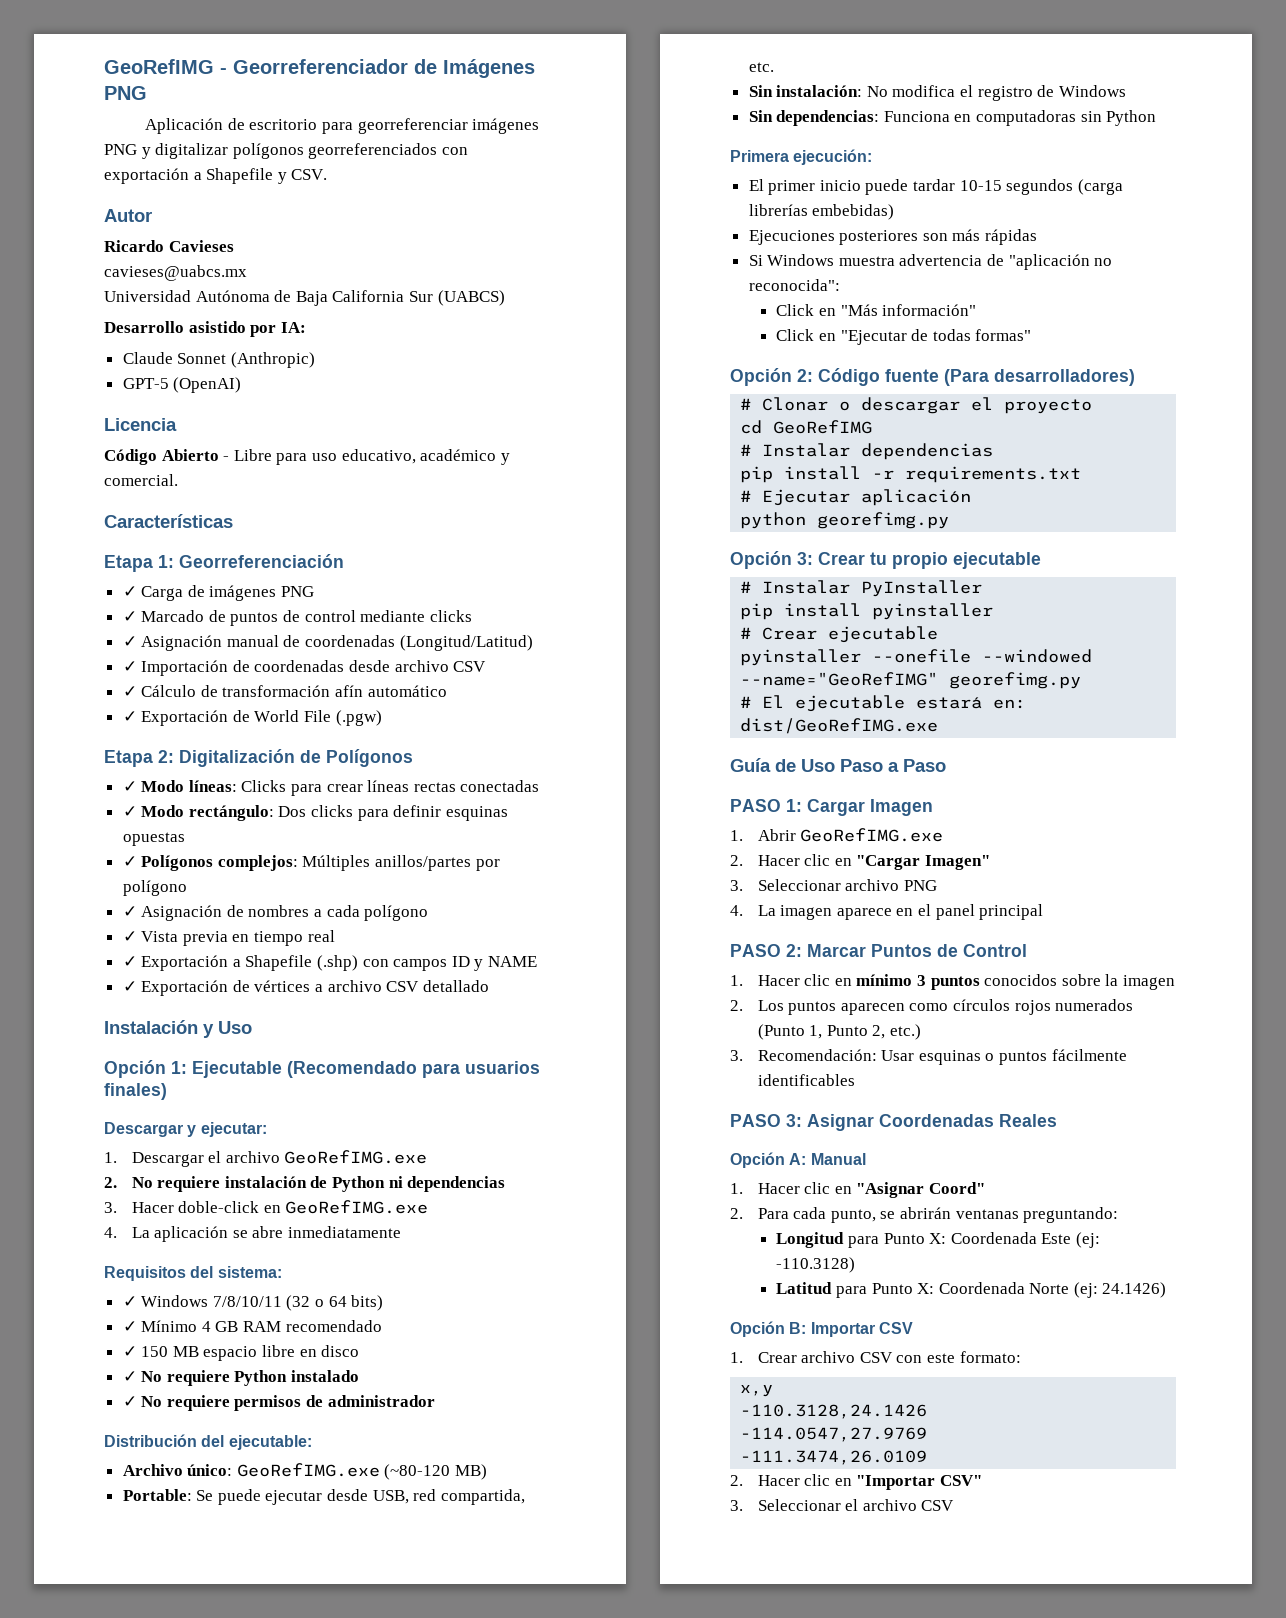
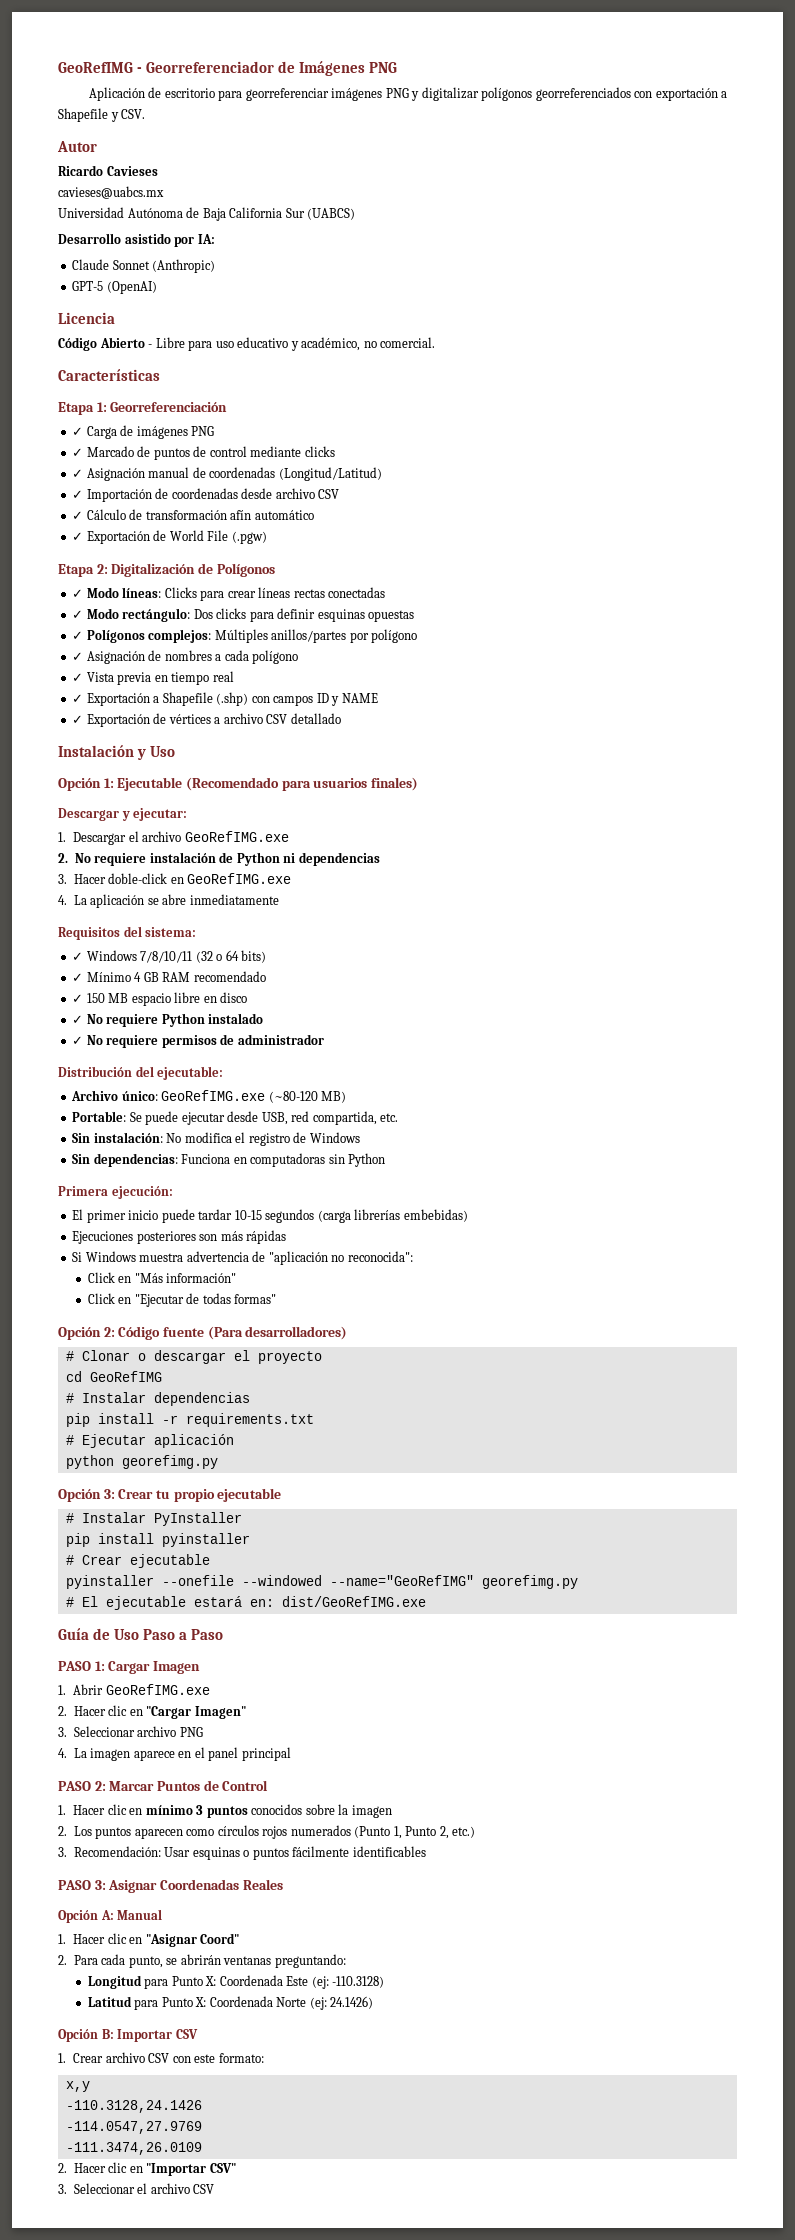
[341,449,510,465] educativo, académico y -> [237,337,377,351] educativo y académico, no

